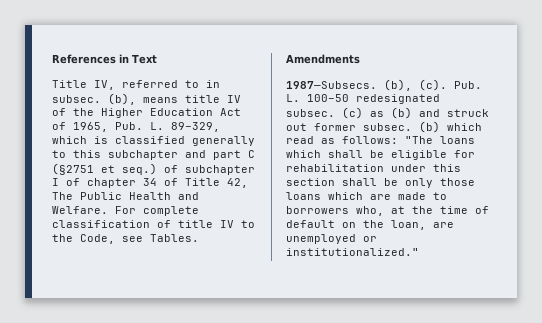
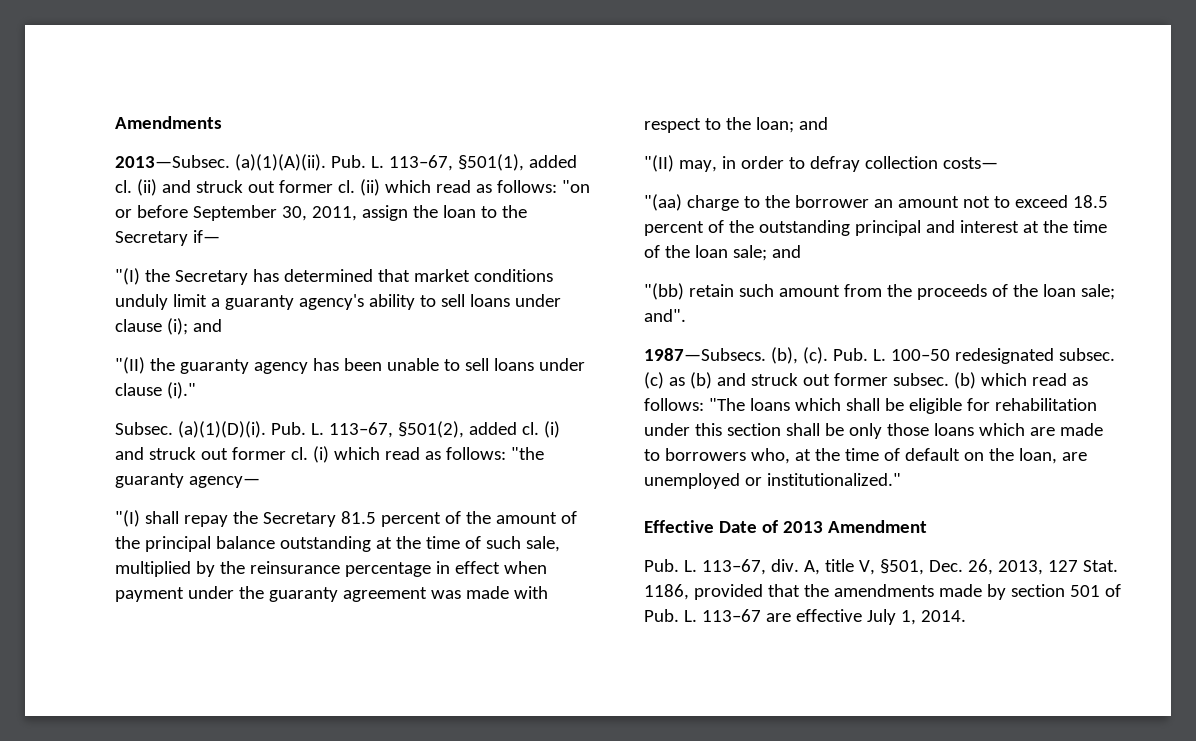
[52,54,157,64] [52,80,220,90] [52,93,241,105] [52,108,241,118] [52,122,220,132] [52,136,255,146] [52,150,255,160] [52,163,255,175] [52,178,248,188] [52,192,199,200] [52,206,199,216] [52,220,255,228] [52,234,199,244] [286,54,360,64] References in Text // Title IV, referred to in subsec. (b), means title IV of the Higher Education Act of 1965, Pub. L. 89–329, which is classified generally to this subchapter and part C (§2751 et seq.) of subchapter I of chapter 34 of Title 42, The Public Health and Welfare. For complete classification of title IV to the Code, see Tables. // Amendments -> [115,116,222,129] [115,154,577,171] [115,179,590,196] [115,205,527,221] [115,230,220,246] [115,268,553,285] [115,294,561,310] [115,318,222,335] [115,357,585,374] [115,382,196,399] [115,421,560,438] [115,446,544,463] [115,473,260,488] [115,510,577,527] [115,536,560,552] [115,561,547,577] [115,586,548,602] [644,117,828,133] [644,155,998,172] [644,194,1108,211] [644,220,1107,236] [644,245,801,261] [644,283,1115,300] [644,309,686,322] Amendments // 2013—Subsec. (a)(1)(A)(ii). Pub. L. 113–67, §501(1), added cl. (ii) and struck out former cl. (ii) which read as follows: "on or before September 30, 2011, assign the loan to the Secretary if— // "(I) the Secretary has determined that market conditions unduly limit a guaranty agency's ability to sell loans under clause (i); and // "(II) the guaranty agency has been unable to sell loans under clause (i)." // Subsec. (a)(1)(D)(i). Pub. L. 113–67, §501(2), added cl. (i) and struck out former cl. (i) which read as follows: "the guaranty agency— // "(I) shall repay the Secretary 81.5 percent of the amount of the principal balance outstanding at the time of such sale, multiplied by the reinsurance percentage in effect when payment under the guaranty agreement was made with respect to the loan; and // "(II) may, in order to defray collection costs— // "(aa) charge to the borrower an amount not to exceed 18.5 percent of the outstanding principal and interest at the time of the loan sale; and // "(bb) retain such amount from the proceeds of the loan sale; and".
(419, 252) none -> [644,520,927,533] [644,559,1118,575] [644,584,1121,600] [644,609,966,625] // Effective Date of 2013 Amendment // Pub. L. 113–67, div. A, title V, §501, Dec. 26, 2013, 127 Stat. 1186, provided that the amendments made by section 501 of Pub. L. 113–67 are effective July 1, 2014.

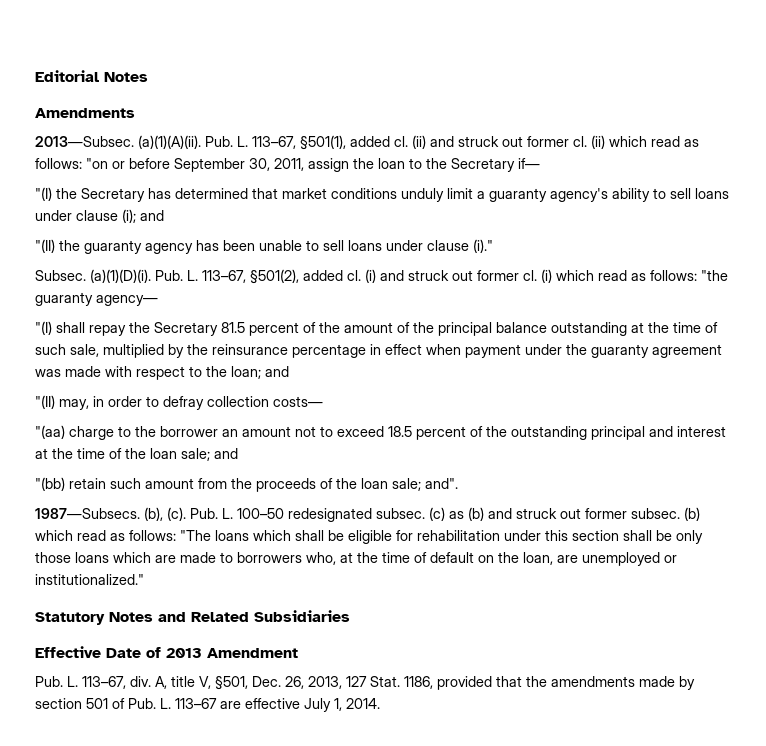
(115, 122) none -> [35,70,148,82] Editorial Notes //
(901, 479) none -> [35,610,350,625] // Statutory Notes and Related Subsidiaries

